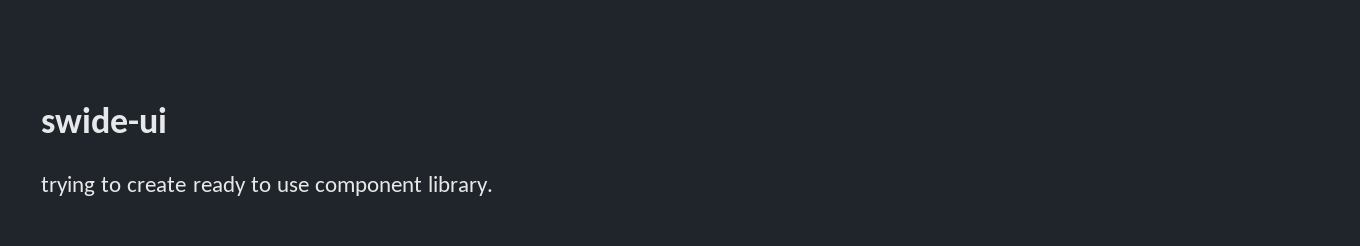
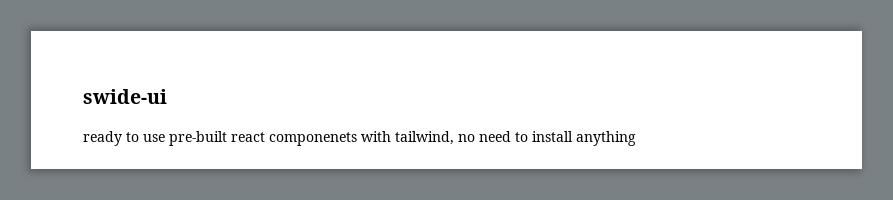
[41,176,494,196] trying to create ready to use component library. -> [83,131,636,146] ready to use pre-built react componenets with tailwind, no need to install anything

